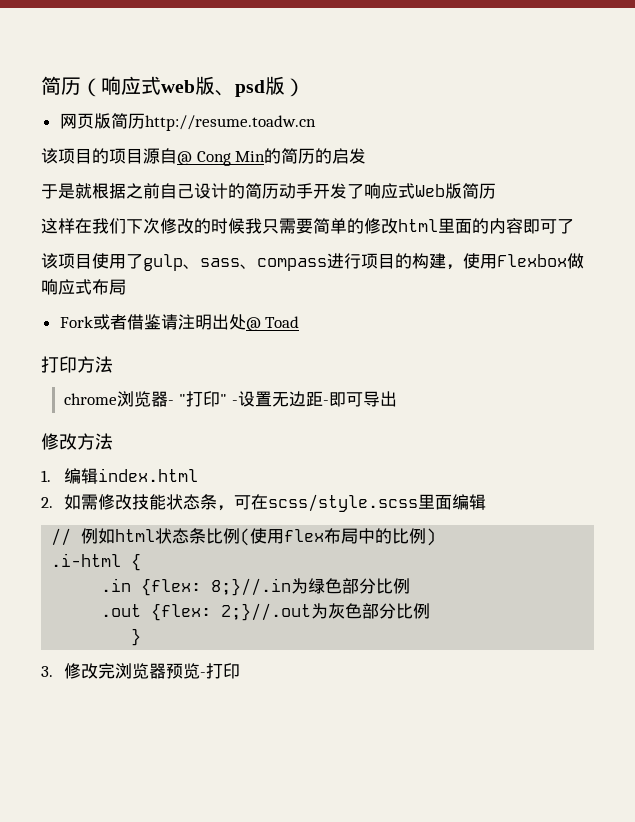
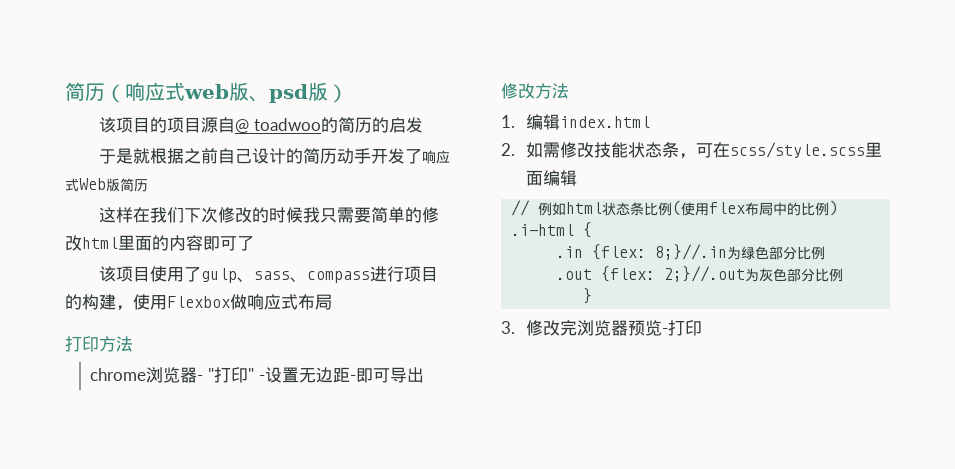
[59,113,316,131] // 网页版简历http://resume.toadw.cn -> (348, 93) none
[196,151,266,166] Cong Min -> [254,118,322,131] toadwoo
[59,314,300,331] // Fork或者借鉴请注明出处@ Toad -> (332, 302) none

